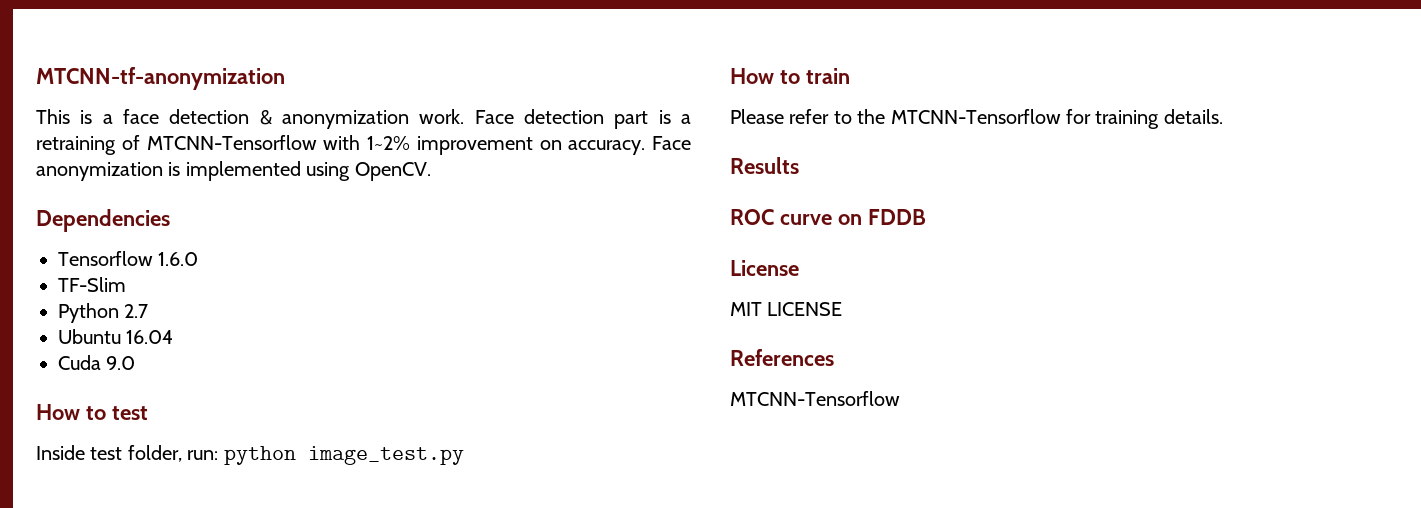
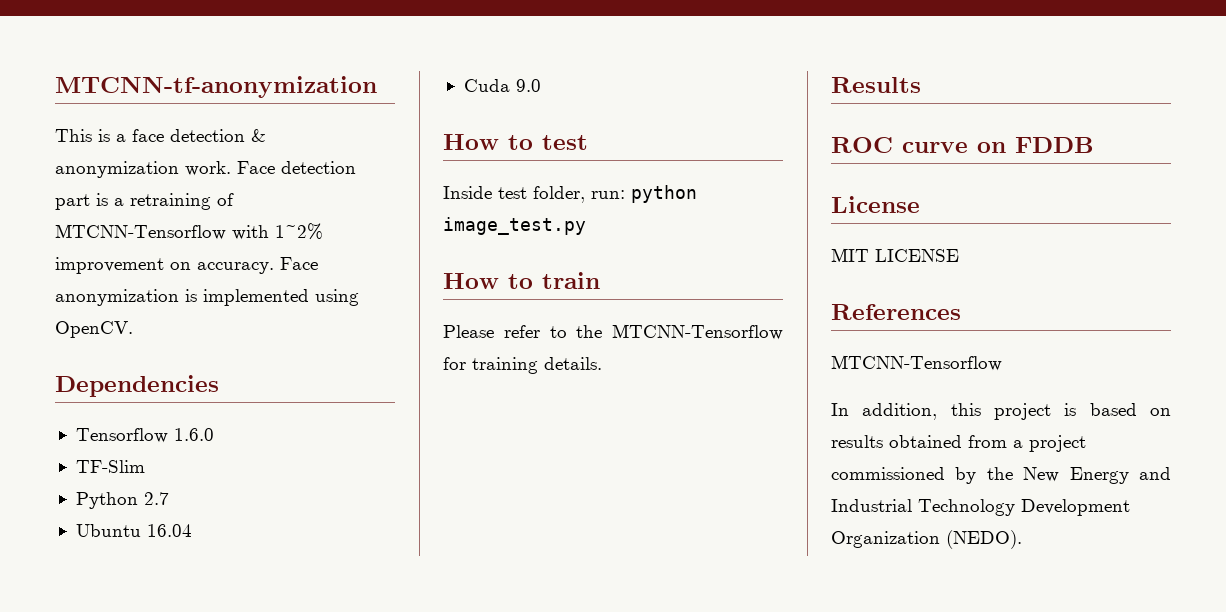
(900, 398) none -> [831,403,1171,420] [831,435,1086,452] [831,467,1171,484] [831,499,1130,516] [831,530,1022,549] // In addition, this project is based on results obtained from a project commissioned by the New Energy and Industrial Technology Development Organization (NEDO).

